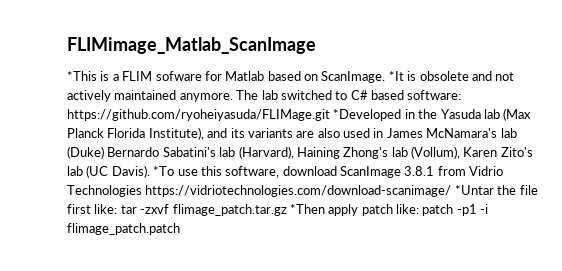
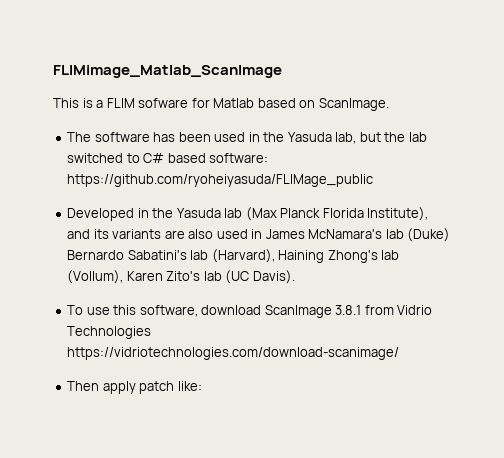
[67,71,97,81] *This -> [53,98,79,108] This
[388,71,515,81] [67,90,259,102] *It is obsolete and not actively maintained anymore. The -> [67,132,406,144] // The software has been used in the Yasuda lab, but the
[67,109,402,121] https://github.com/ryoheiyasuda/FLIMage.git *Developed -> [67,174,374,187] [67,208,135,221] https://github.com/ryoheiyasuda/FLIMage_public // Developed
[153,166,175,176] *To -> [67,305,84,315] // To
[454,185,538,195] [67,204,489,216] [67,223,180,235] *Untar the file first like: tar -zxvf flimage_patch.tar.gz *Then apply patch like: patch -p1 -i flimage_patch.patch -> [67,381,202,394] // Then apply patch like:

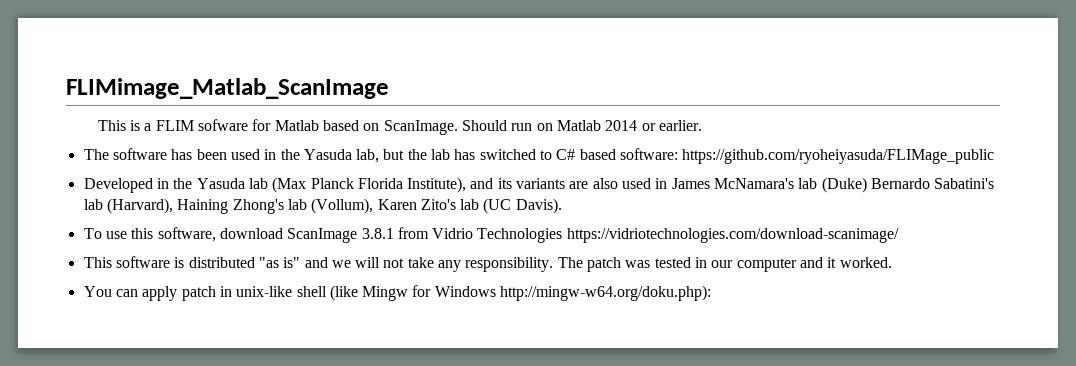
(389, 104) none -> [462,120,702,131] Should run on Matlab 2014 or earlier.
(427, 137) none -> [454,149,476,160] has
[67,381,202,394] Then apply patch like: -> [83,256,892,272] [83,285,712,301] This software is distributed "as is" and we will not take any responsibility. The patch was tested in our computer and it worked. // You can apply patch in unix-like shell (like Mingw for Windows http://mingw-w64.org/doku.php):

